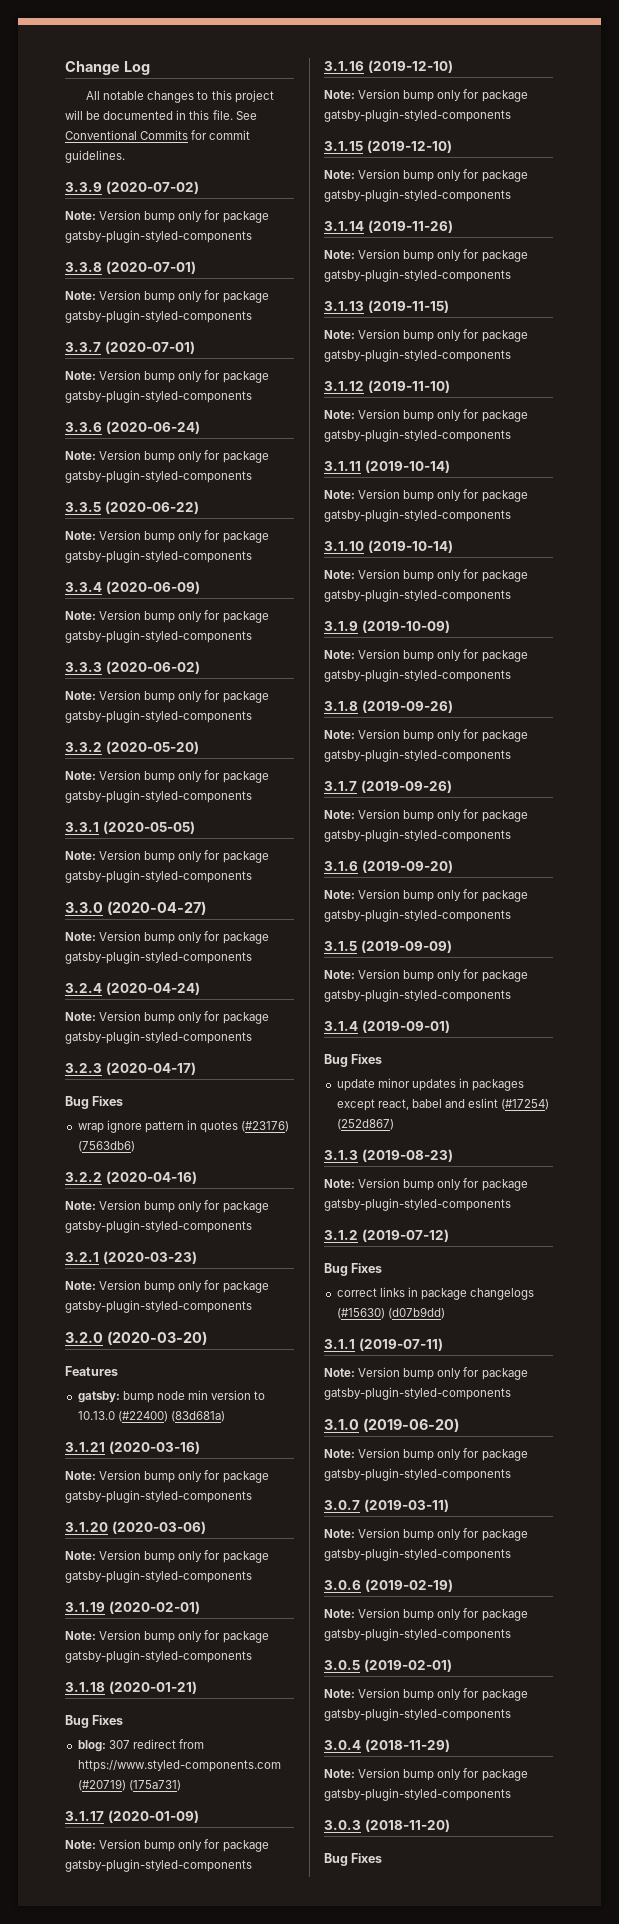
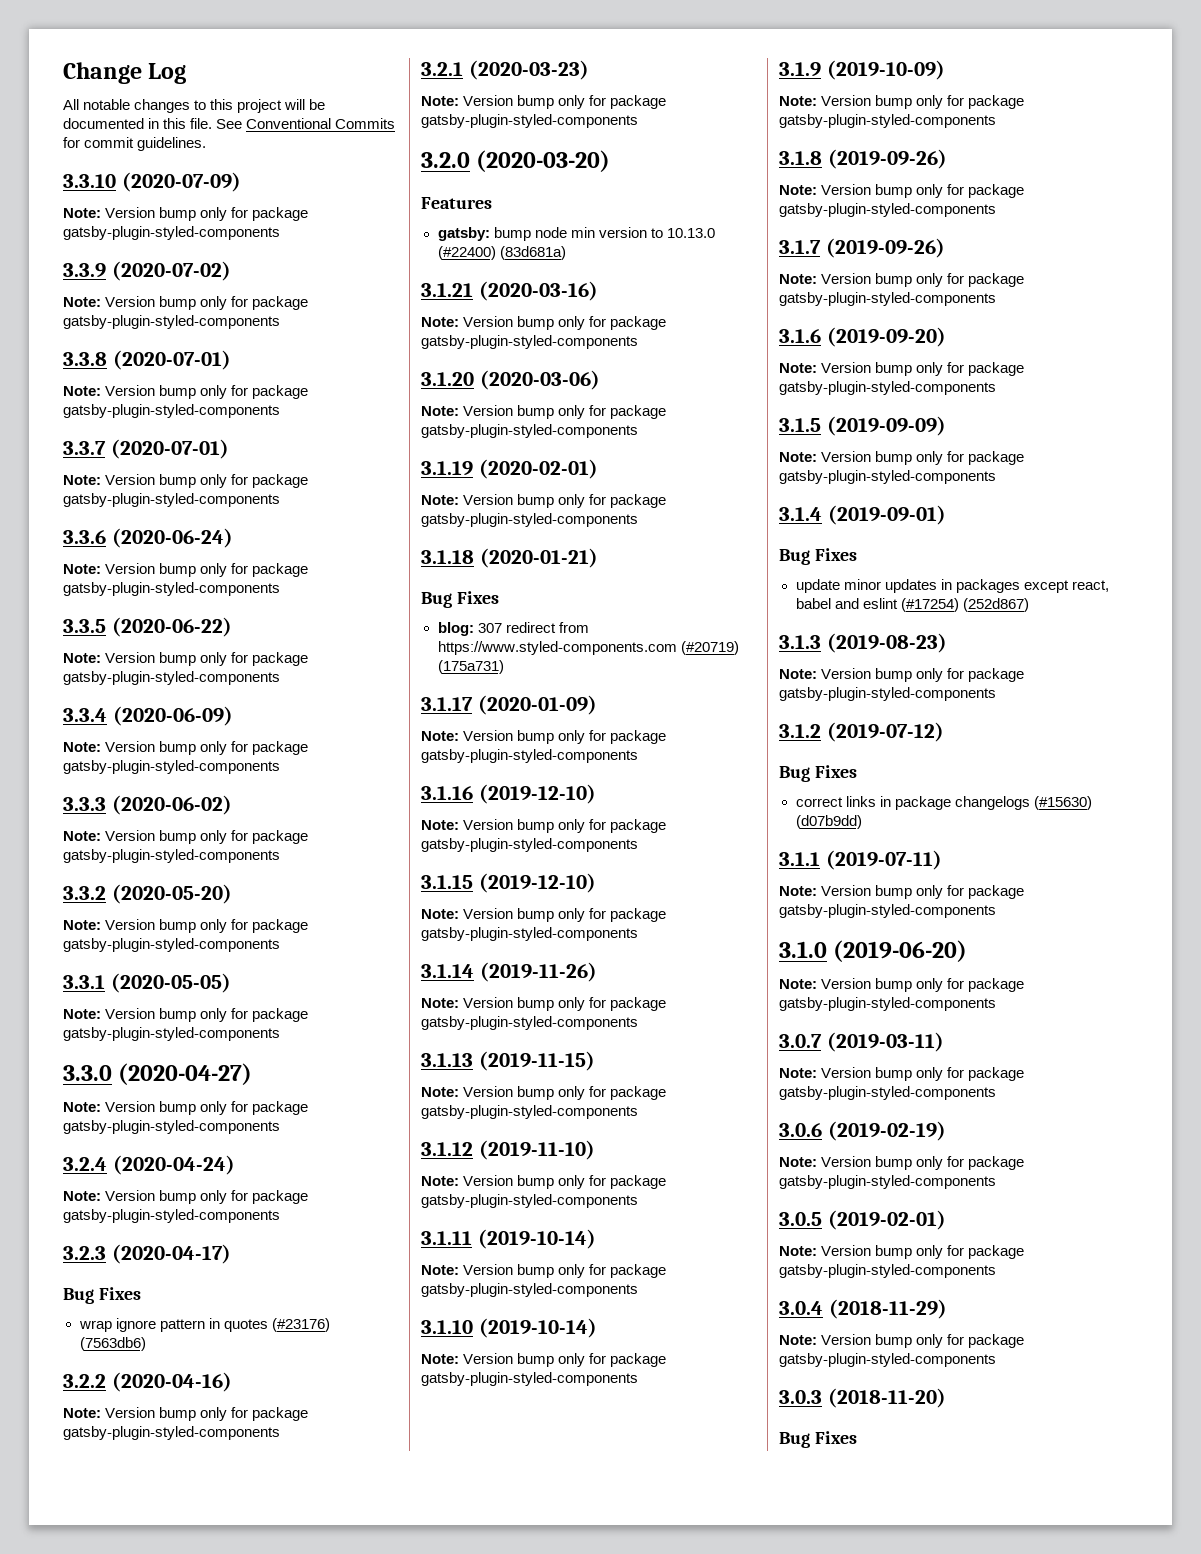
(125, 156) none -> [63,172,241,192] [63,207,309,221] [63,226,280,240] // 3.3.10 (2020-07-09) // Note: Version bump only for package gatsby-plugin-styled-components

